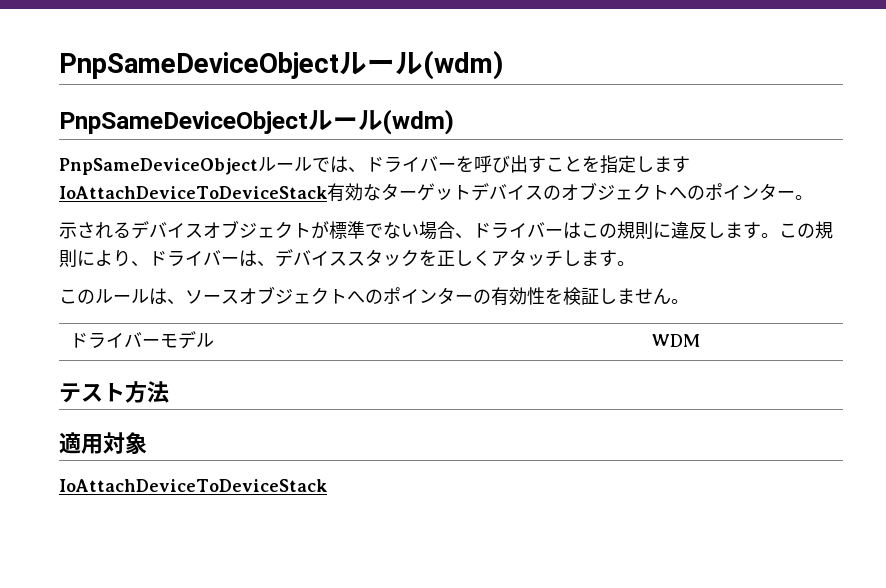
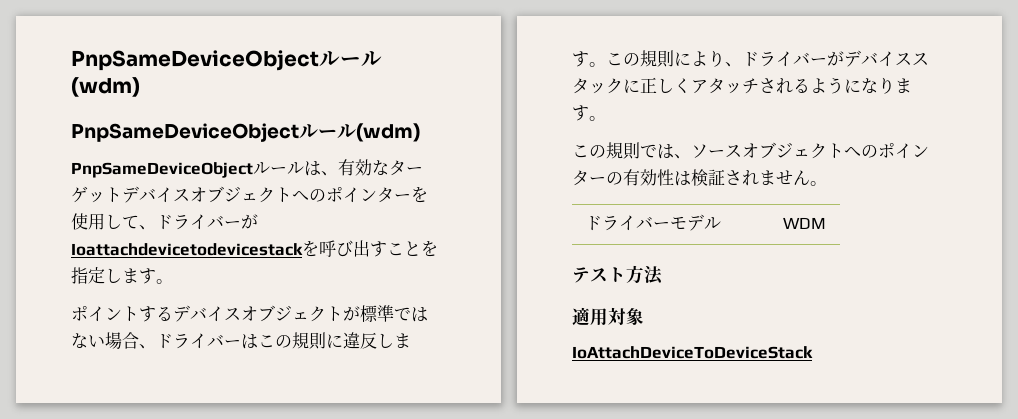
[312,156,456,173] では、ドライバー -> [304,159,423,176] [71,186,428,203] [71,213,258,230] [71,243,303,256] は、有効なターゲットデバイスオブジェクトへのポインターを使用して、ドライバーがIoattachdevicetodevicestack
[59,182,813,202] [59,222,113,239] IoAttachDeviceToDeviceStack有効なターゲットデバイスのオブジェクトへのポインター。 // 示され -> [156,279,173,284] [71,306,156,322] 。 // ポイントす
(383, 230) none -> [411,307,428,322] は
[239,250,275,267] は、 -> [827,51,844,66] が
[419,250,437,266] を -> [623,79,640,93] に
[563,250,581,266] し -> [759,77,895,94] されるようになり
[95,289,149,303] ルール -> [606,142,657,160] 規則で
[545,287,617,305] を検証し -> [674,169,759,186] は検証され

